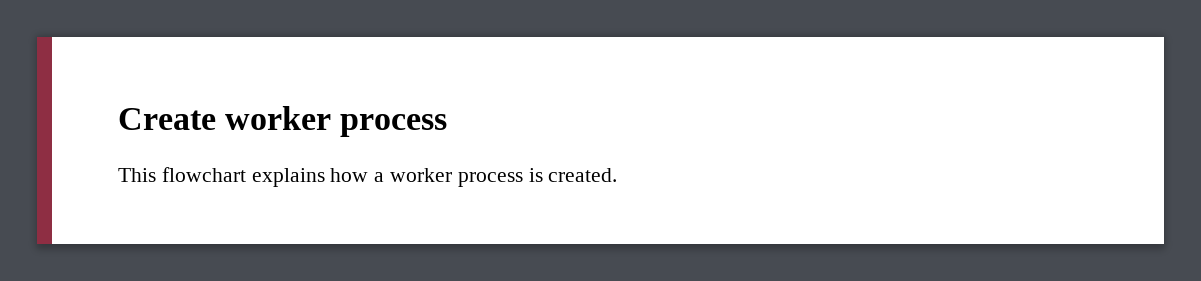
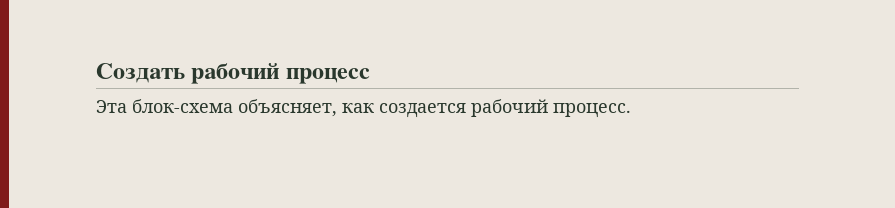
[118,106,448,137] [118,167,618,187] Create worker process // This flowchart explains how a worker process is created. -> [96,63,370,84] [96,99,631,118] Создать рабочий процесс // Эта блок-схема объясняет, как создается рабочий процесс.

